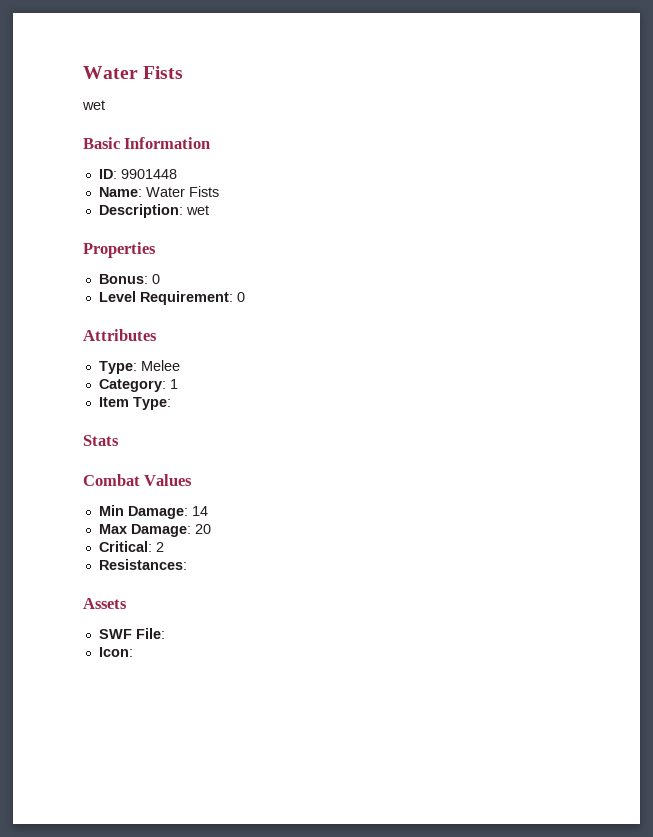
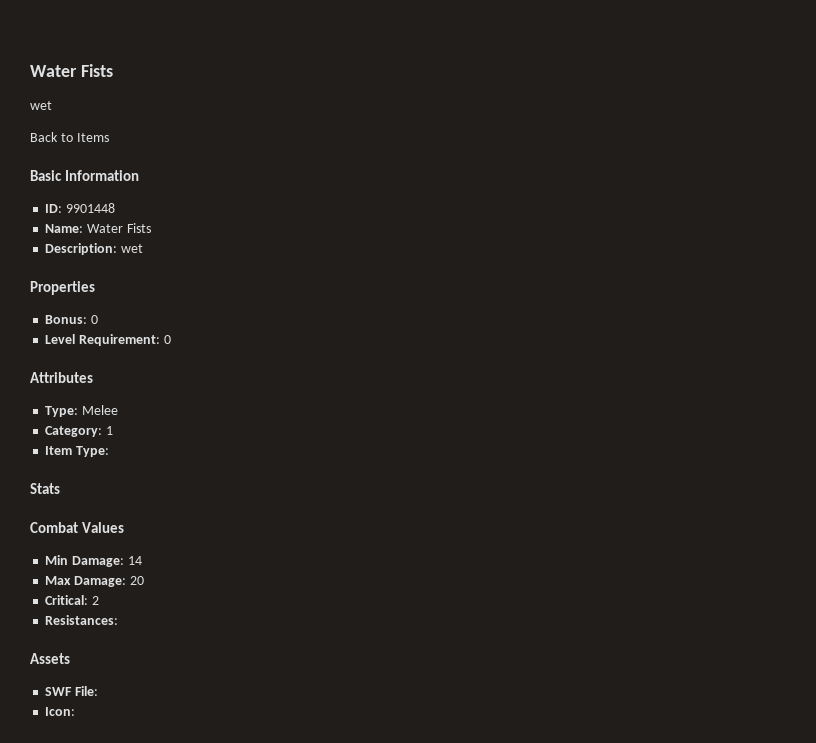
(105, 105) none -> [30,132,109,142] // Back to Items

